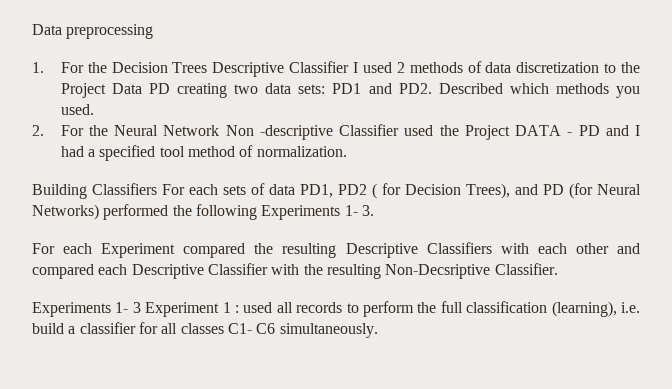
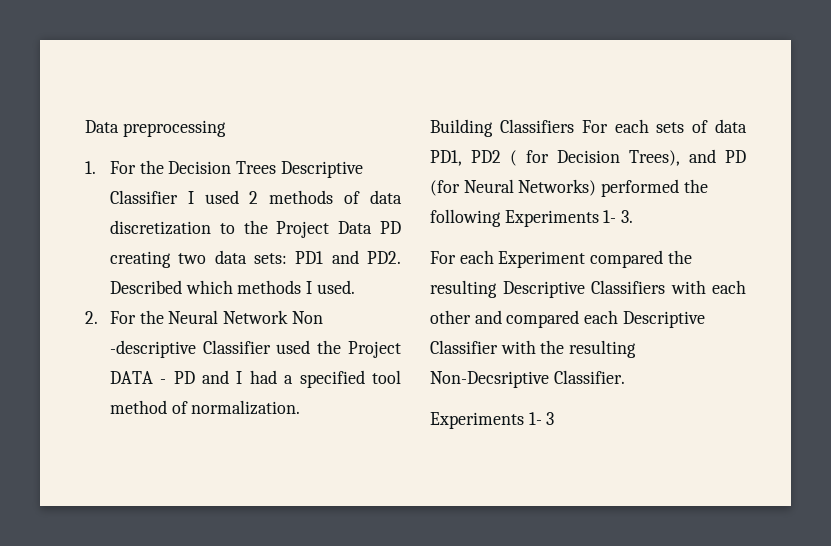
[616,86,640,98] you -> [306,281,313,294] I
[145,301,640,317] [32,322,378,338] Experiment 1 : used all records to perform the full classification (learning), i.e. build a classifier for all classes C1- C6 simultaneously. -> (555, 418) none

